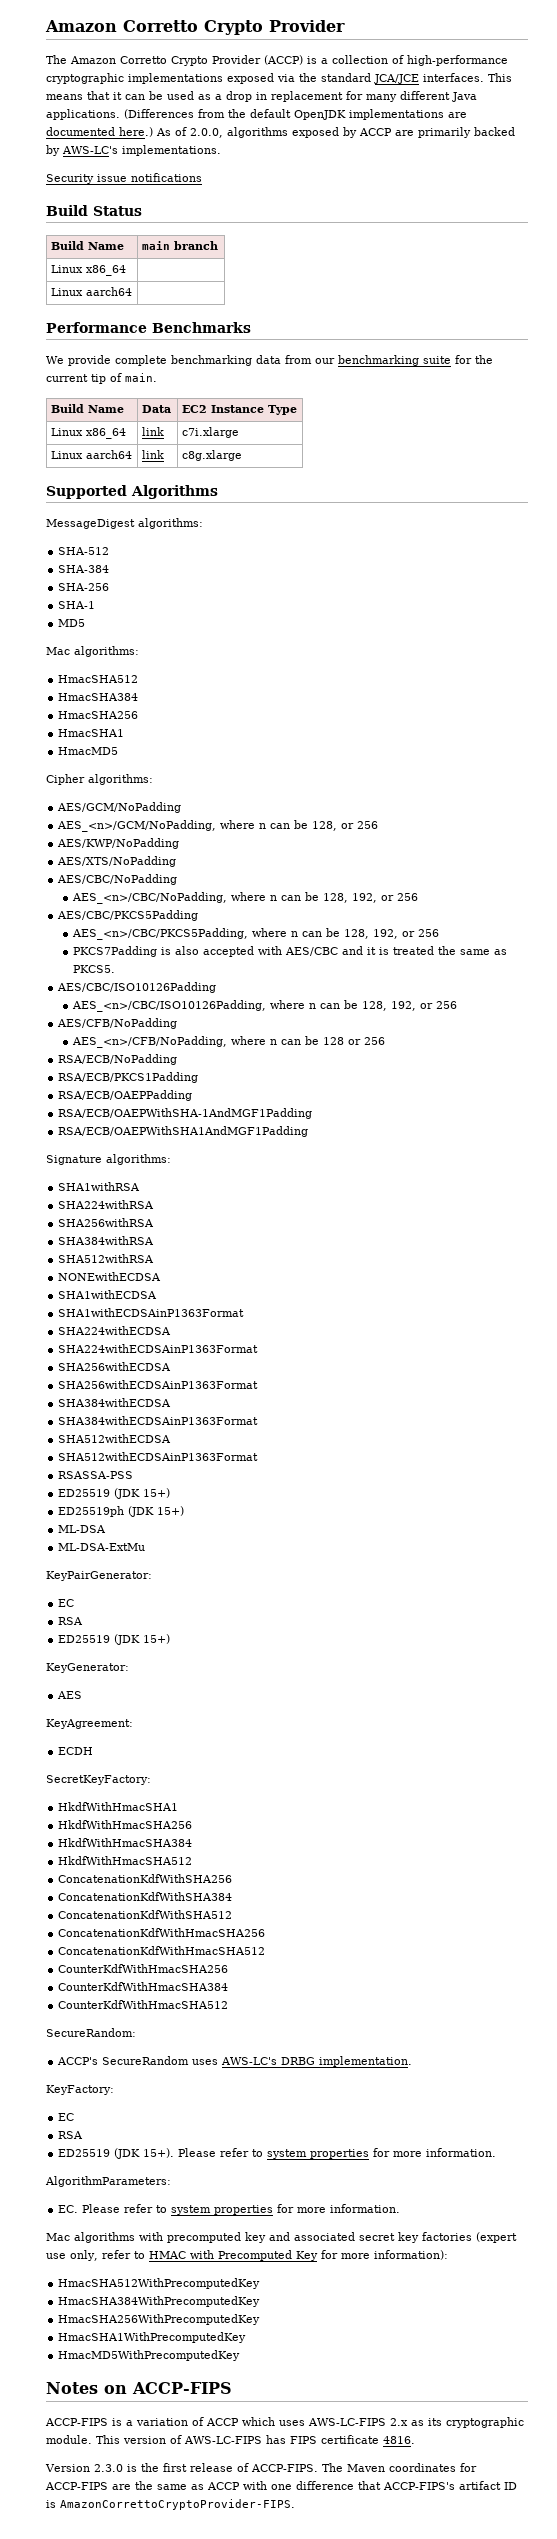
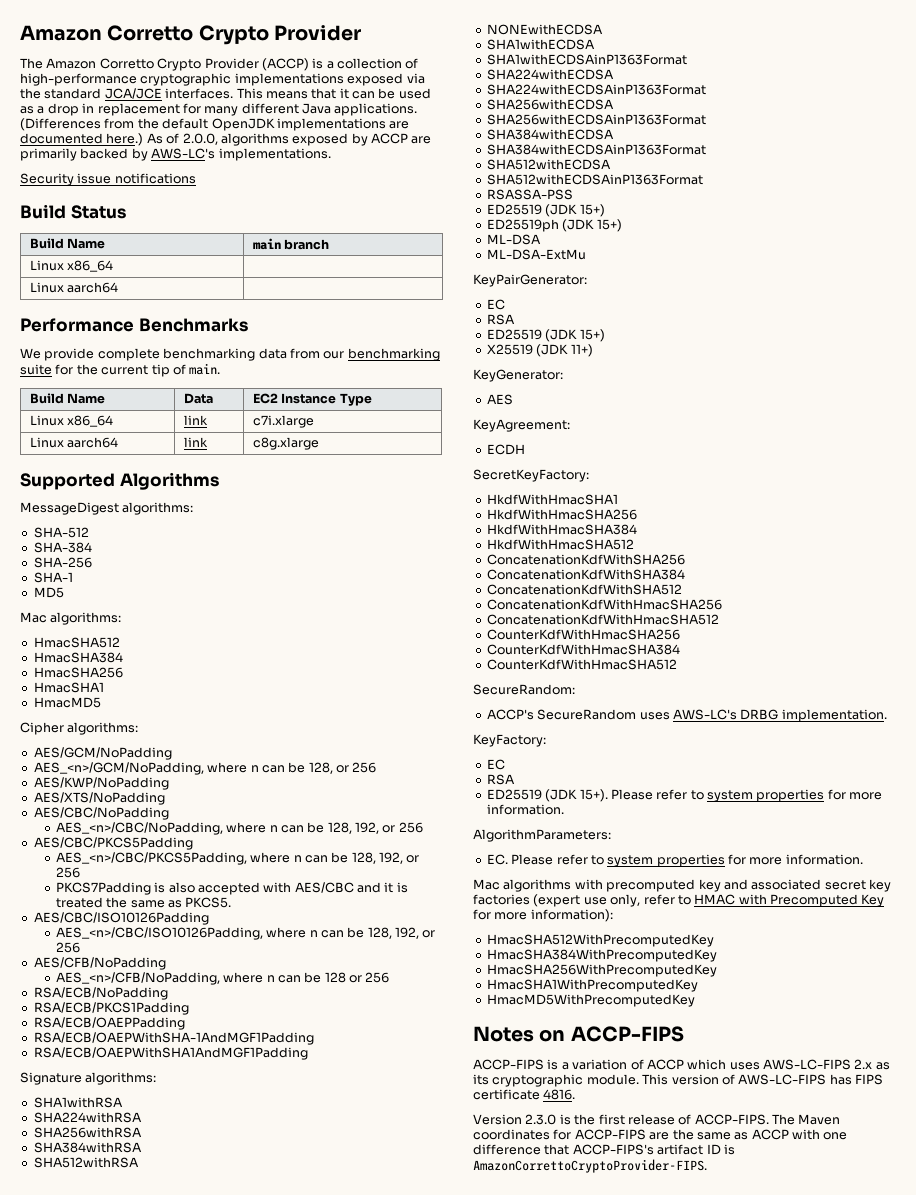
(171, 1639) none -> [486,344,593,357] // X25519 (JDK 11+)

